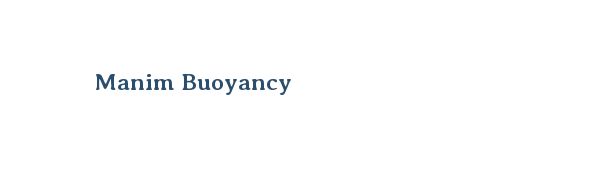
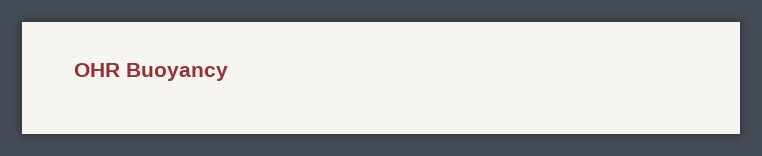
[95,74,175,90] Manim -> [74,63,120,77] OHR

